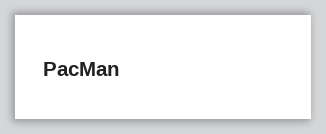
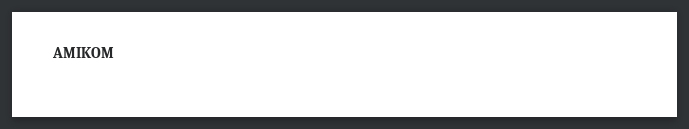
[43,62,120,76] PacMan -> [52,47,114,58] AMIKOM

